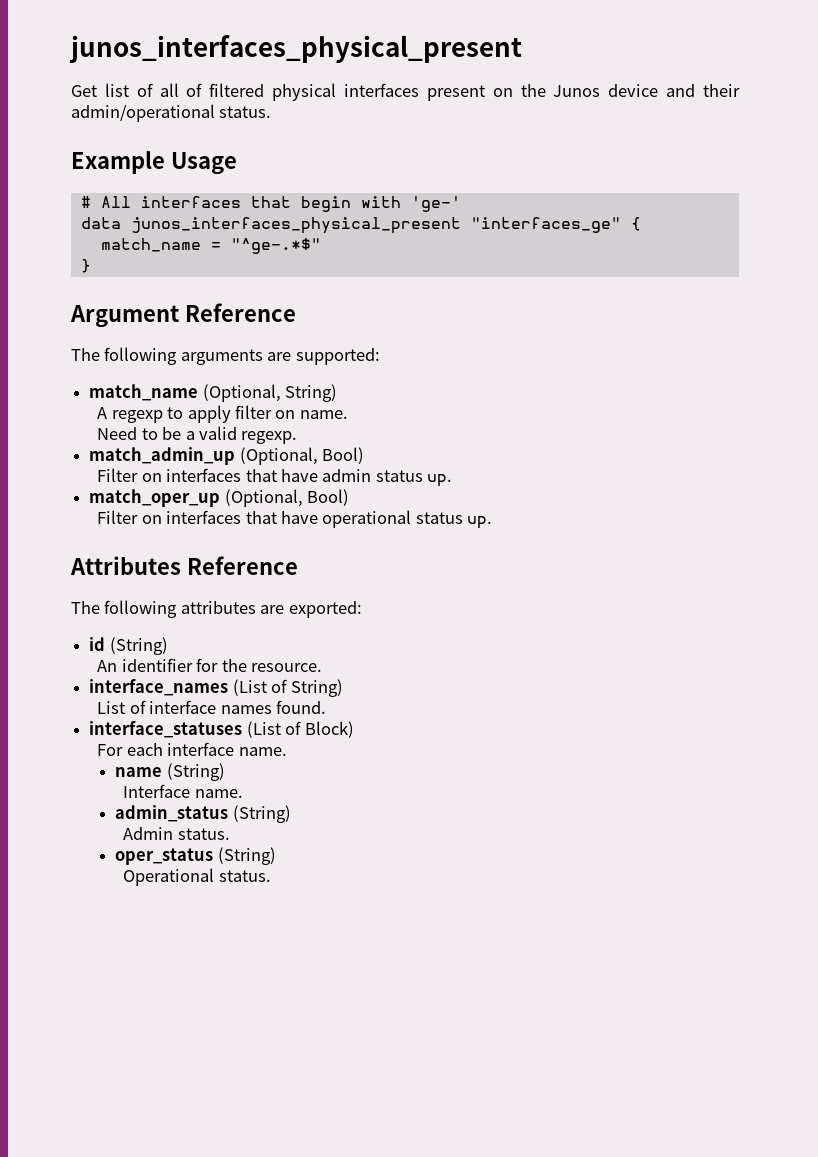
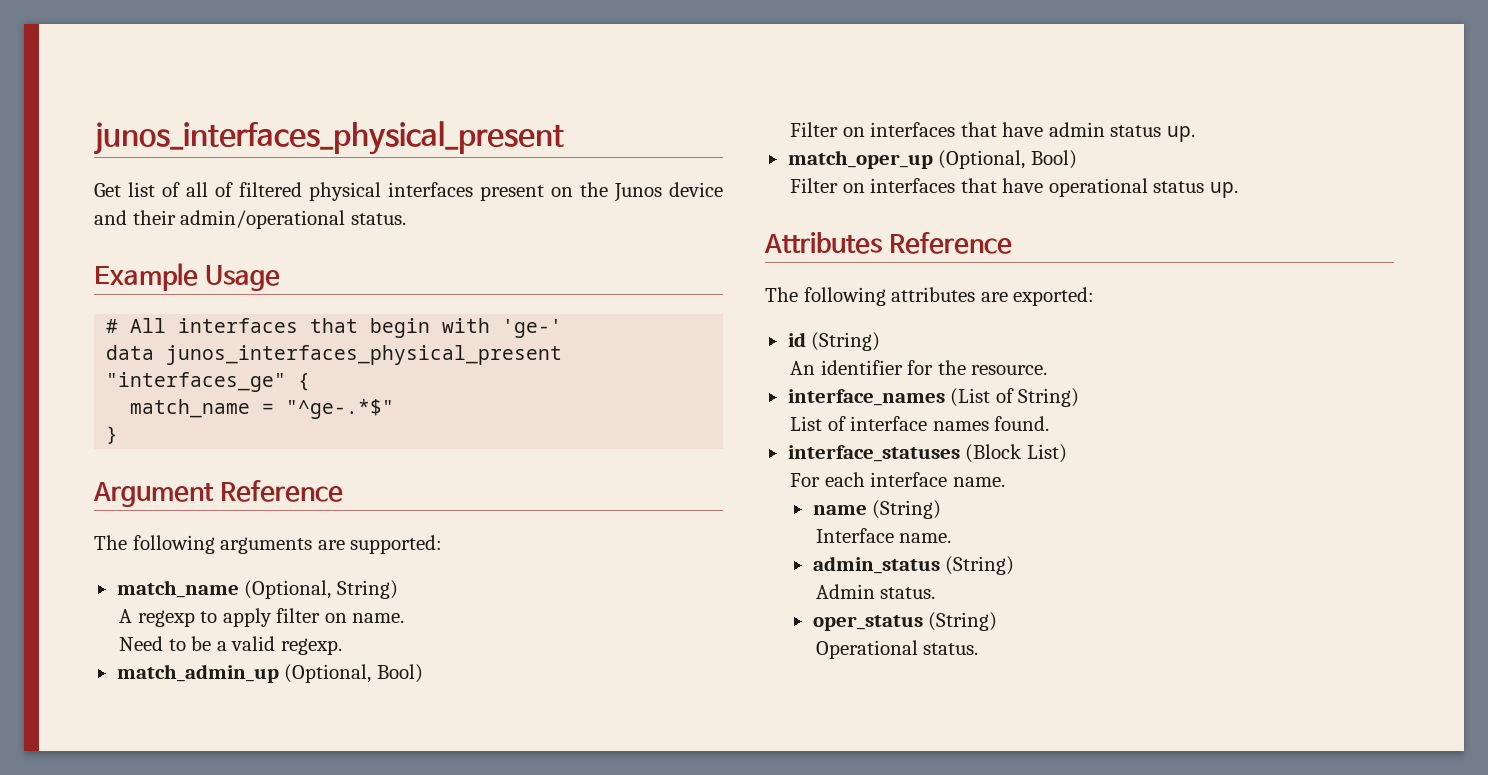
[246,721,354,738] (List of Block) -> [965,444,1067,463] (Block List)

